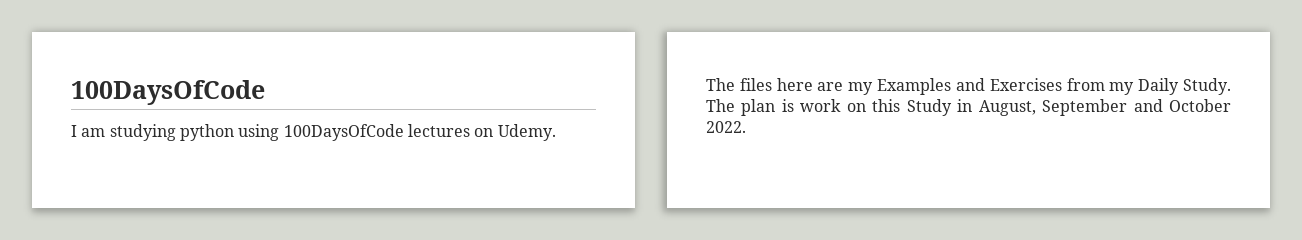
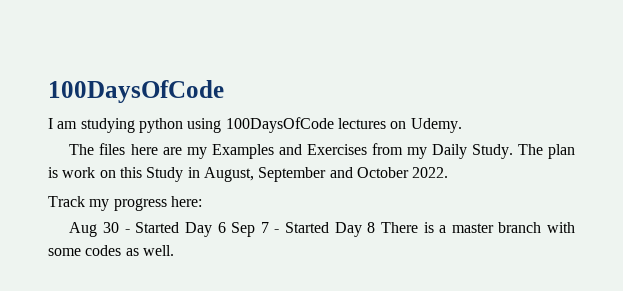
(746, 127) none -> [48,196,202,211] [69,222,575,237] [48,245,174,256] // Track my progress here: // Aug 30 - Started Day 6 Sep 7 - Started Day 8 There is a master branch with some codes as well.

